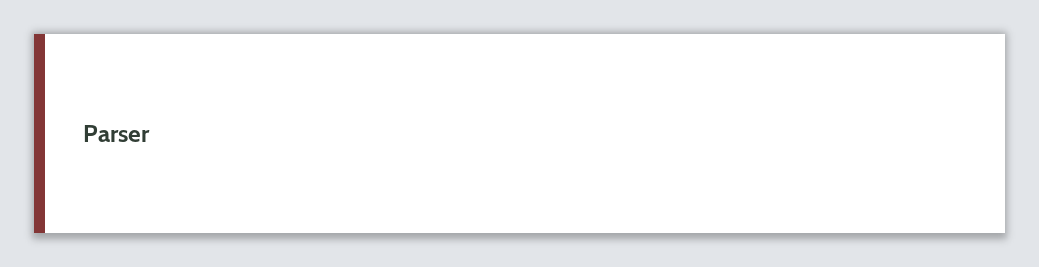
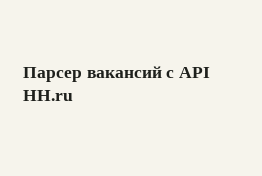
[83,125,150,142] Parser -> [23,66,211,82] [23,90,73,101] Парсер вакансий с API HH.ru

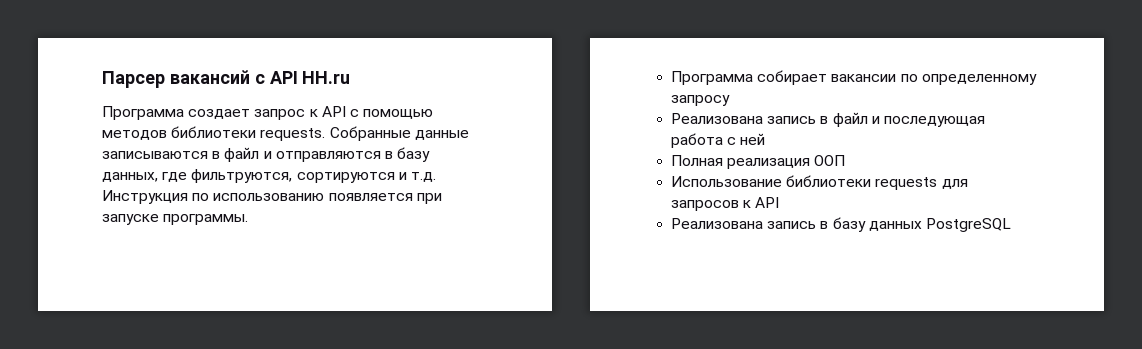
(73, 95) none -> [102,106,434,120] [102,126,469,141] [102,147,431,162] [102,169,436,183] [102,190,442,204] [102,214,249,225] [671,70,1037,85] [671,95,731,106] [671,112,985,127] [671,133,766,148] [671,155,846,169] [671,175,968,190] [671,197,780,211] [671,217,1011,232] // Программа создает запрос к API с помощью методов библиотеки requests. Собранные данные записываются в файл и отправляются в базу данных, где фильтруются, сортируются и т.д. Инструкция по использованию появляется при запуске программы. // Программа собирает вакансии по определенному запросу // Реализована запись в файл и последующая работа с ней // Полная реализация ООП // Использование библиотеки requests для запросов к API // Реализована запись в базу данных PostgreSQL

